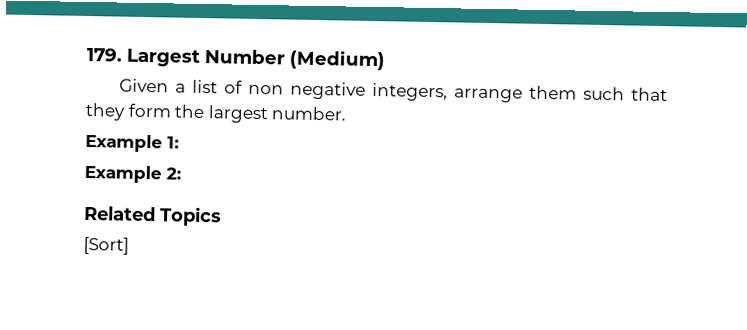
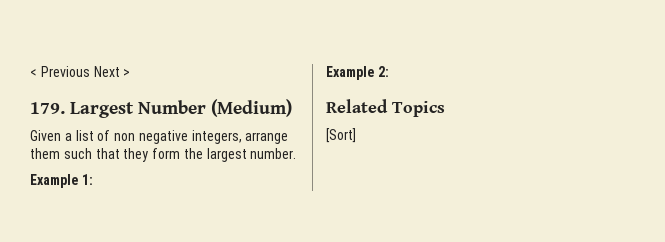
(86, 54) none -> [30,66,131,77] < Previous Next > //

